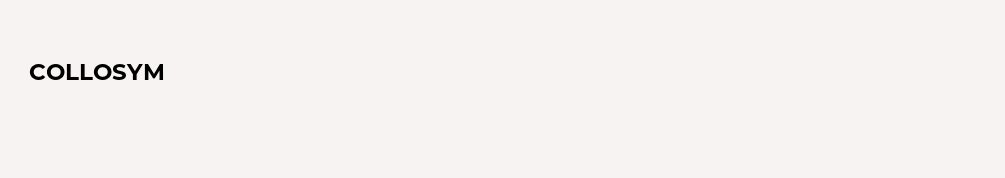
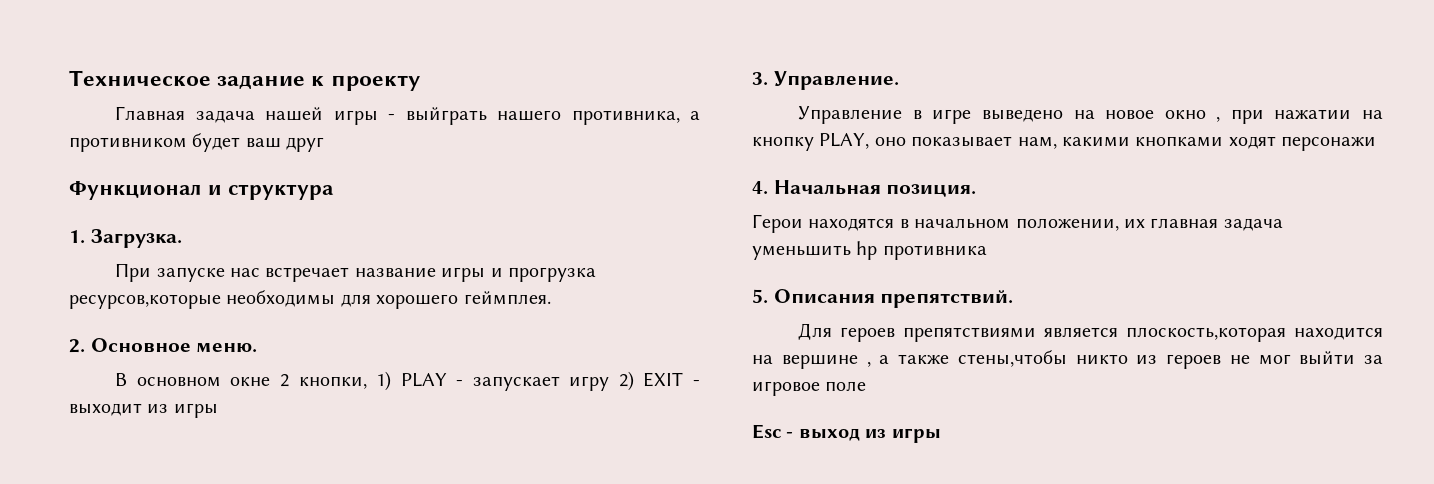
[29,64,165,80] COLLOSYM -> [69,70,420,91] [115,106,700,125] [69,133,325,152] [69,181,334,200] [69,229,182,248] [115,263,597,282] [69,290,551,309] [69,338,258,353] [115,371,700,391] [69,403,218,418] [752,71,899,90] [798,106,1383,124] [752,133,1377,151] [752,180,977,197] [752,214,1283,233] [752,241,987,260] [752,289,1014,308] [798,323,1383,342] [752,350,1383,369] [752,381,867,396] [752,424,941,443] Техническое задание к проекту // Главная задача нашей игры - выйграть нашего противника, а противником будет ваш друг // Функционал и структура // 1. Загрузка. // При запуске нас встречает название игры и прогрузка ресурсов,которые необходимы для хорошего геймплея. // 2. Основное меню. // В основном окне 2 кнопки, 1) PLAY - запускает игру 2) EXIT - выходит из игры // 3. Управление. // Управление в игре выведено на новое окно , при нажатии на кнопку PLAY, оно показывает нам, какими кнопками ходят персонажи // 4. Начальная позиция. // Герои находятся в начальном положении, их главная задача уменьшить hp противника // 5. Описания препятствий. // Для героев препятствиями является плоскость,которая находится на вершине , а также стены,чтобы никто из героев не мог выйти за игровое поле // Esc - выход из игры

